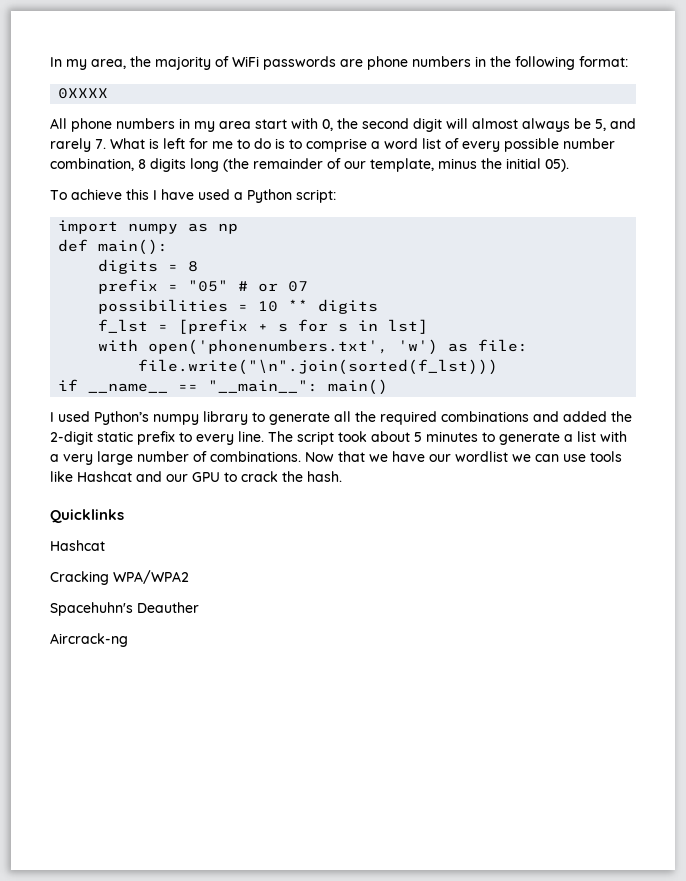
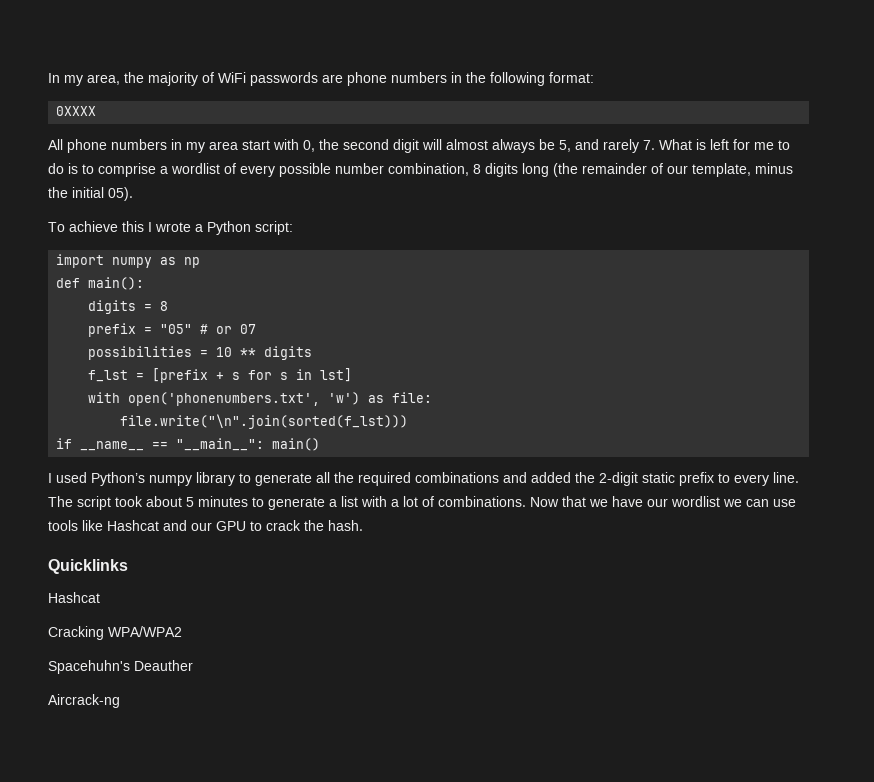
[384,138,441,149] word list -> [171,163,220,174] wordlist
[161,189,230,200] have used -> [155,222,191,232] wrote
[63,451,189,465] very large number -> [403,496,418,507] lot

